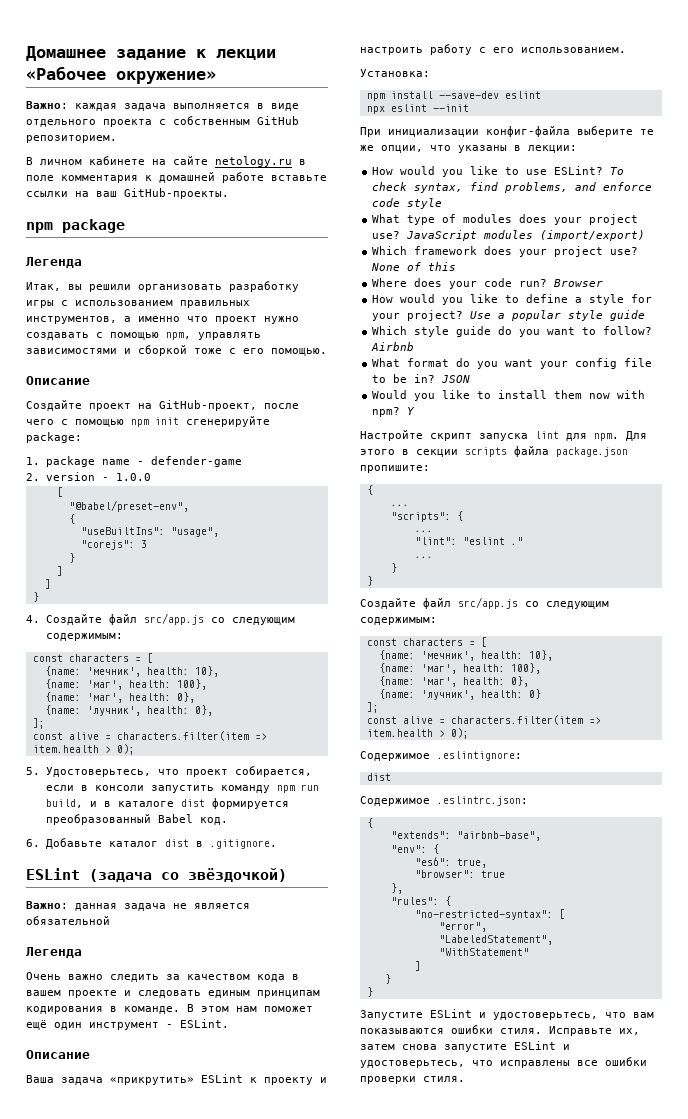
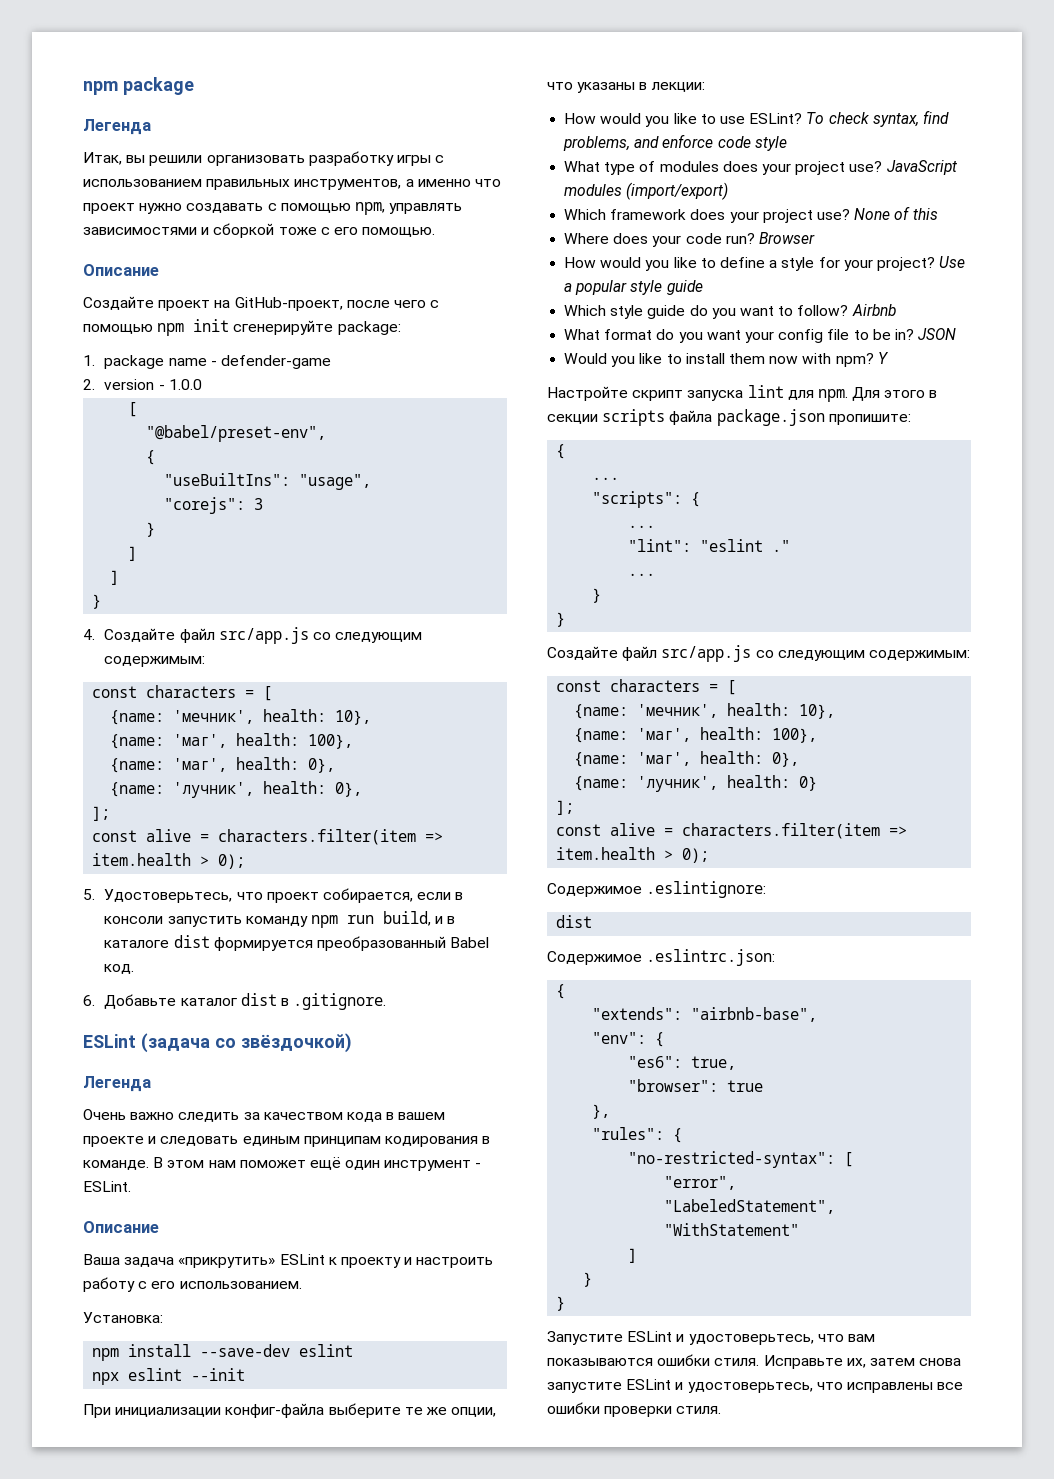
[26,46,276,61] [26,66,216,84] [26,101,299,111] [26,116,299,127] [26,135,117,143] [26,156,306,167] [26,172,327,183] [26,188,229,199] Домашнее задание к лекции «Рабочее окружение» // Важно: каждая задача выполняется в виде отдельного проекта с собственным GitHub репозиторием. // В личном кабинете на сайте netology.ru в поле комментария к домашней работе вставьте ссылки на ваш GitHub-проекты. // -> (83, 88) none
[26,901,250,911] [26,916,110,925] // Важно: данная задача не является обязательной -> (352, 1043) none

